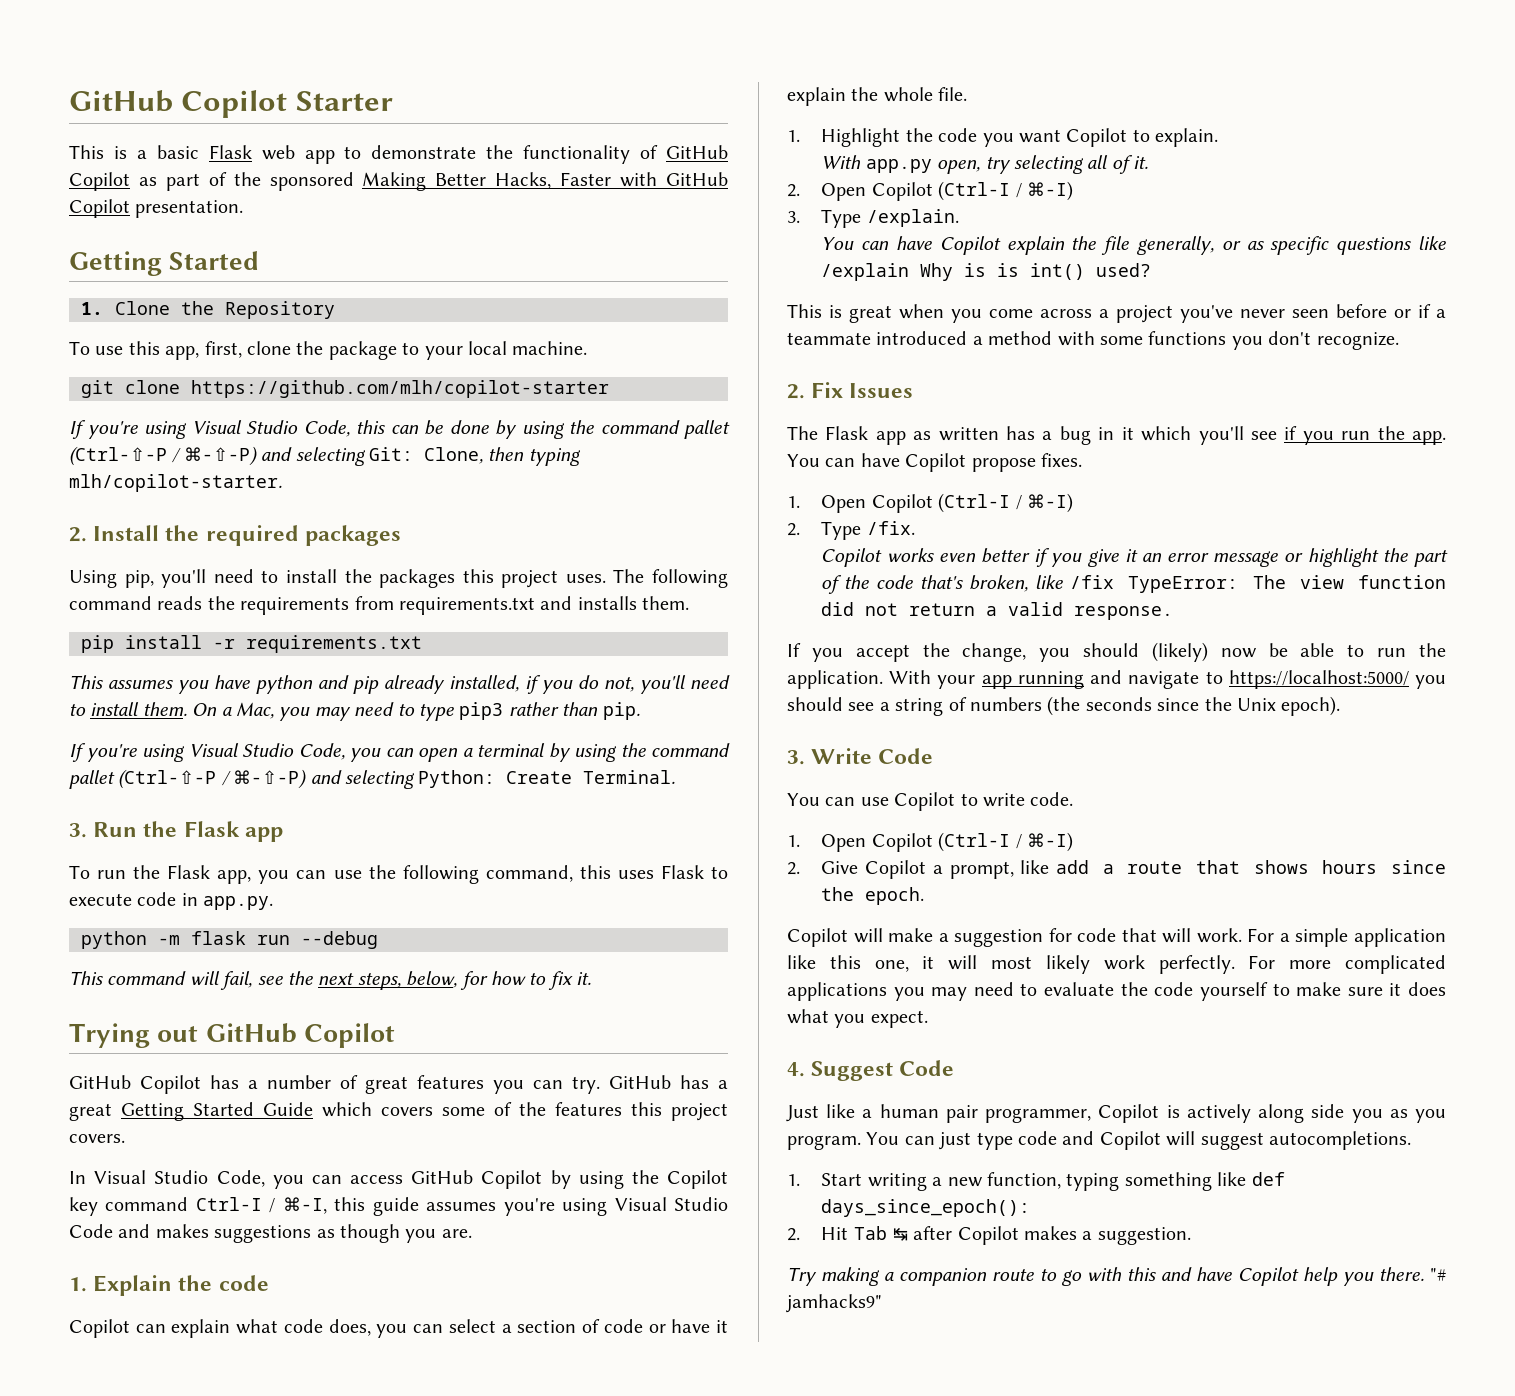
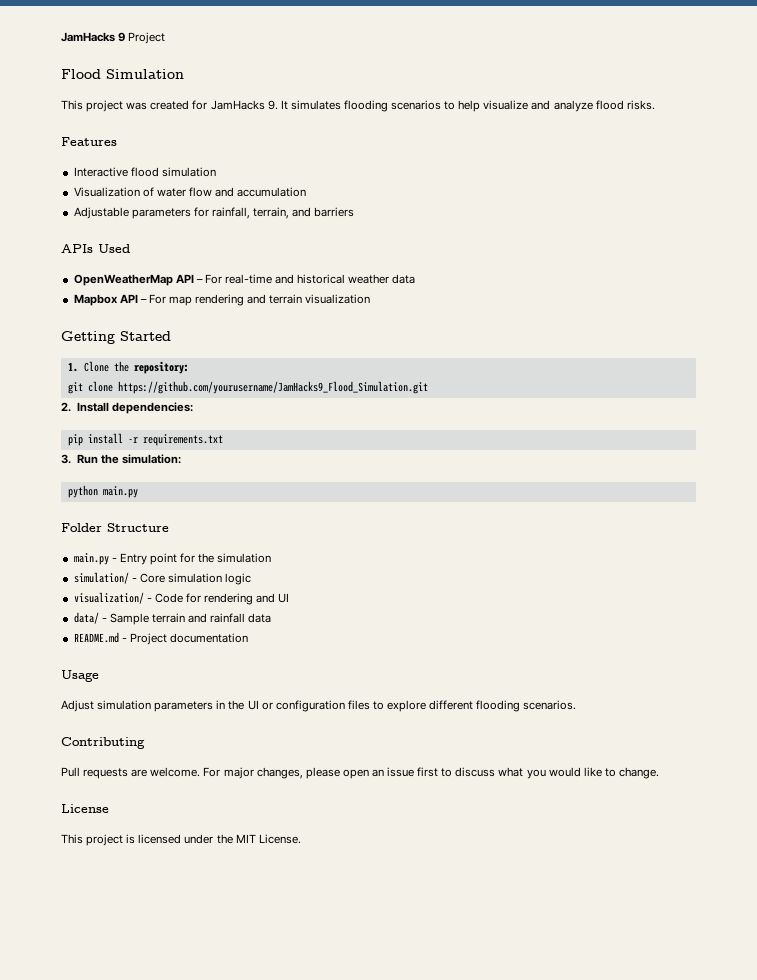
[69,90,393,118] [69,145,728,164] [69,172,728,191] [69,199,244,218] GitHub Copilot Starter // This is a basic Flask web app to demonstrate the functionality of GitHub Copilot as part of the sponsored Making Better Hacks, Faster with GitHub Copilot presentation. -> [61,32,166,44] [61,69,184,79] [61,100,655,112] [61,137,117,146] [73,167,216,177] [73,187,307,197] [73,207,355,219] [61,244,130,253] [73,274,416,286] [73,294,371,306] JamHacks 9 Project // Flood Simulation // This project was created for JamHacks 9. It simulates flooding scenarios to help visualize and analyze flood risks. // Features // Interactive flood simulation // Visualization of water flow and accumulation // Adjustable parameters for rainfall, terrain, and barriers // APIs Used // OpenWeatherMap API – For real-time and historical weather data // Mapbox API – For map rendering and terrain visualization
[225,301,336,319] [69,341,588,360] [81,380,609,398] [69,420,730,439] [69,446,581,466] [69,474,282,492] [69,525,401,546] [69,569,728,588] [69,596,690,615] [81,635,422,653] [69,675,730,694] [69,702,640,721] [69,743,730,762] [69,769,676,789] [69,821,283,842] [69,865,728,884] [69,892,274,910] [81,931,378,949] [69,971,592,990] [69,1023,395,1048] [69,1075,728,1094] [69,1102,728,1121] [69,1134,125,1143] [69,1170,728,1189] [69,1197,728,1216] [69,1224,472,1243] [69,1275,269,1296] [69,1319,729,1338] [787,87,968,106] [787,128,1219,147] [821,155,1149,174] [787,181,1074,201] [787,209,959,228] [821,236,1446,255] [821,263,1152,281] [787,304,1446,323] [787,331,1399,350] [787,382,914,399] [787,426,1446,445] [787,453,1082,472] [787,493,1074,513] [787,521,915,540] [821,548,1448,567] [821,575,1446,594] [821,602,1174,620] [787,642,1446,662] [787,670,1446,689] [787,696,1341,716] [787,748,934,765] [787,792,1074,811] [787,832,1074,852] [787,860,1446,879] [821,887,925,905] [787,928,1446,947] [787,955,1446,974] [787,982,1446,1001] [787,1009,928,1028] [787,1060,955,1081] [786,1104,1447,1123] [787,1131,1411,1150] [787,1172,1285,1191] [821,1199,1031,1217] [787,1226,1191,1245] [787,1267,1446,1286] [786,1294,882,1313] Repository // To use this app, first, clone the package to your local machine. // git clone https://github.com/mlh/copilot-starter // If you're using Visual Studio Code, this can be done by using the command pallet (Ctrl-⇧-P / ⌘-⇧-P) and selecting Git: Clone, then typing mlh/copilot-starter. // 2. Install the required packages // Using pip, you'll need to install the packages this project uses. The following command reads the requirements from requirements.txt and installs them. // pip install -r requirements.txt // This assumes you have python and pip already installed, if you do not, you'll need to install them. On a Mac, you may need to type pip3 rather than pip. // If you're using Visual Studio Code, you can open a terminal by using the command pallet (Ctrl-⇧-P / ⌘-⇧-P) and selecting Python: Create Terminal. // 3. Run the Flask app // To run the Flask app, you can use the following command, this uses Flask to execute code in app.py. // python -m flask run --debug // This command will fail, see the next steps, below, for how to fix it. // Trying out GitHub Copilot // GitHub Copilot has a number of great features you can try. GitHub has a great Getting Started Guide which covers some of the features this project covers. // In Visual Studio Code, you can access GitHub Copilot by using the Copilot key command Ctrl-I / ⌘-I, this guide assumes you're using Visual Studio Code and makes suggestions as though you are. // 1. Explain the code // Copilot can explain what code does, you can select a section of code or have it explain the whole file. // 1. Highlight the code you want Copilot to explain. // With app.py open, try selecting all of it. // 2. Open Copilot (Ctrl-I / ⌘-I) // 3. Type /explain. // You can have Copilot explain the file generally, or as specific questions like /explain Why is is int() used? // This is great when you come across a project you've never seen before or if a teammate introduced a method with some functions you don't recognize. // 2. Fix Issues // The Flask app as written has a bug in it which you'll see if you run the app. You can have Copilot propose fixes. // 1. Open Copilot (Ctrl-I / ⌘-I) // 2. Type /fix. // Copilot works even better if you give it an error message or highlight the part of the code that's broken, like /fix TypeError: The view function did not return a valid response. // If you accept the change, you should (likely) now be able to run the application. With your app running and navigate to https://localhost:5000/ you should see a string of numbers (the seconds since the Unix epoch). // 3. Write Code // You can use Copilot to write code. // 1. Open Copilot (Ctrl-I / ⌘-I) // 2. Give Copilot a prompt, like add a route that shows hours since the epoch. // Copilot will make a suggestion for code that will work. For a simple application like this one, it will most likely work perfectly. For more complicated applications you may need to evaluate the code yourself to make sure it does what you expect. // 4. Suggest Code // Just like a human pair programmer, Copilot is actively along side you as you program. You can just type code and Copilot will suggest autocompletions. // 1. Start writing a new function, typing something like def days_since_epoch(): // 2. Hit Tab ↹ after Copilot makes a suggestion. // Try making a companion route to go with this and have Copilot help you there. "# jamhacks9" -> [133,361,189,374] [67,381,428,394] [61,402,193,414] [67,433,223,446] [61,454,181,464] [67,485,138,498] [61,523,169,532] [73,553,272,565] [73,572,252,585] [73,592,290,605] [73,612,272,625] [73,632,248,645] [61,670,99,682] [61,700,577,712] [61,737,145,749] [61,767,659,779] [61,804,109,813] [61,834,301,846] repository: // git clone https://github.com/yourusername/JamHacks9_Flood_Simulation.git // 2. Install dependencies: // pip install -r requirements.txt // 3. Run the simulation: // python main.py // Folder Structure // main.py - Entry point for the simulation // simulation/ - Core simulation logic // visualization/ - Code for rendering and UI // data/ - Sample terrain and rainfall data // README.md - Project documentation // Usage // Adjust simulation parameters in the UI or configuration files to explore different flooding scenarios. // Contributing // Pull requests are welcome. For major changes, please open an issue first to discuss what you would like to change. // License // This project is licensed under the MIT License.

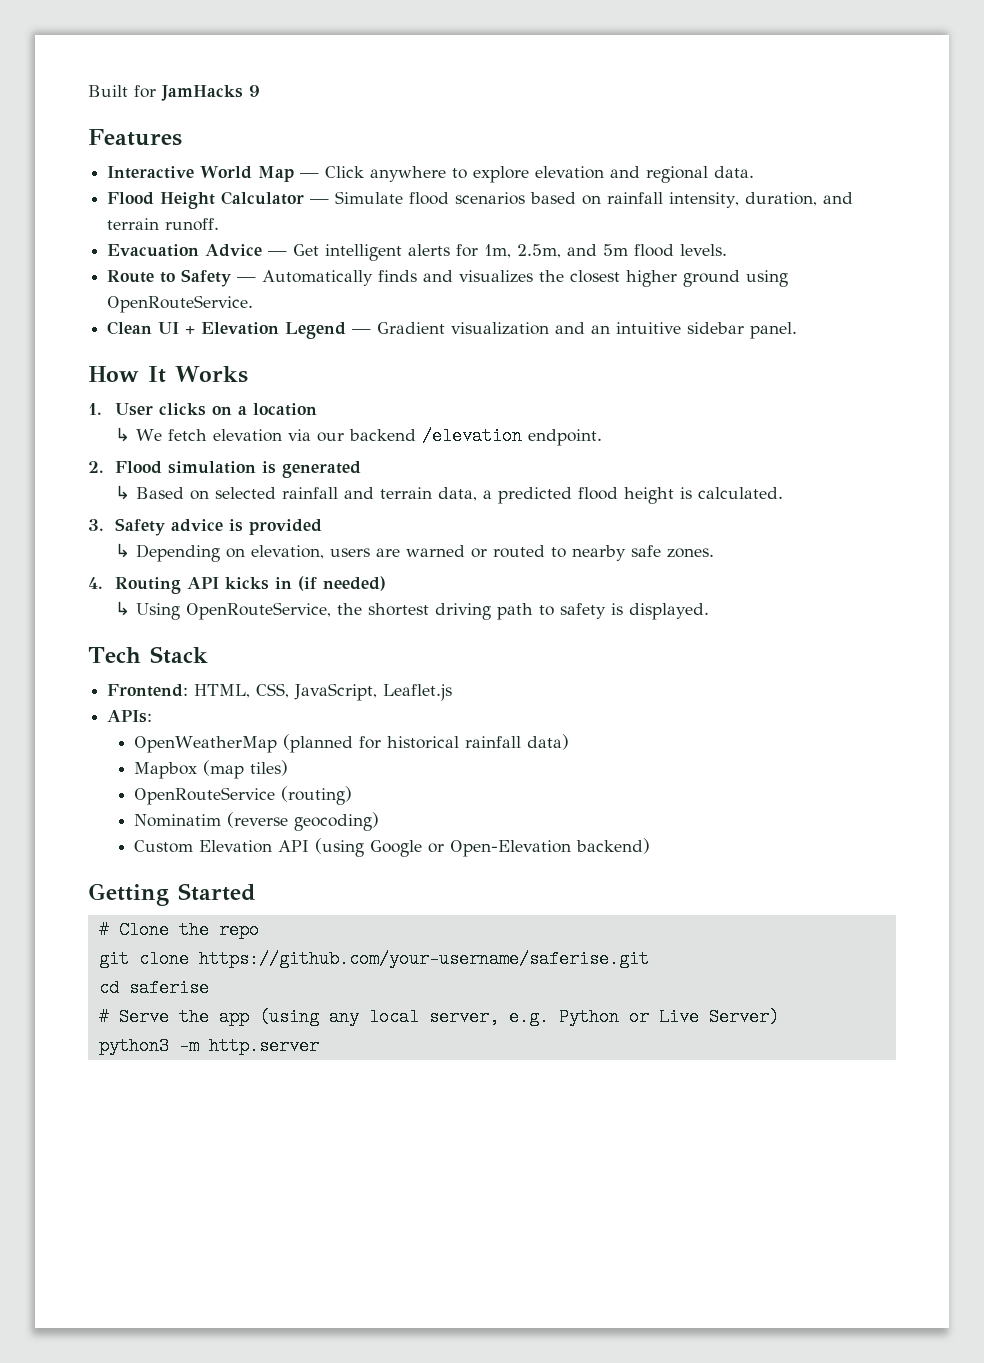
(61, 37) none -> [88,85,156,98] Built for
[128,32,166,44] [61,69,184,79] [61,100,655,112] [61,137,117,146] [73,167,216,177] [73,187,307,197] [73,207,355,219] [61,244,130,253] [73,274,416,286] [73,294,371,306] Project // Flood Simulation // This project was created for JamHacks 9. It simulates flooding scenarios to help visualize and analyze flood risks. // Features // Interactive flood simulation // Visualization of water flow and accumulation // Adjustable parameters for rainfall, terrain, and barriers // APIs Used // OpenWeatherMap API – For real-time and historical weather data // Mapbox API – For map rendering and terrain visualization -> [88,129,182,146] [107,166,755,183] [107,191,854,209] [107,218,220,231] [107,244,728,261] [107,269,789,287] [107,295,254,313] [107,321,798,339] [88,366,248,383] [88,403,318,416] [115,427,603,446] [88,461,362,478] [115,485,784,504] [88,518,323,536] [115,543,715,562] [88,576,387,594] [115,601,710,620] [88,646,208,664] [107,683,453,701] [107,710,153,723] [134,734,570,753] [134,760,289,779] [134,786,353,805] [134,812,380,831] [134,838,651,857] // Features // Interactive World Map — Click anywhere to explore elevation and regional data. // Flood Height Calculator — Simulate flood scenarios based on rainfall intensity, duration, and terrain runoff. // Evacuation Advice — Get intelligent alerts for 1m, 2.5m, and 5m flood levels. // Route to Safety — Automatically finds and visualizes the closest higher ground using OpenRouteService. // Clean UI + Elevation Legend — Gradient visualization and an intuitive sidebar panel. // How It Works // 1. User clicks on a location // ↳ We fetch elevation via our backend /elevation endpoint. // 2. Flood simulation is generated // ↳ Based on selected rainfall and terrain data, a predicted flood height is calculated. // 3. Safety advice is provided // ↳ Depending on elevation, users are warned or routed to nearby safe zones. // 4. Routing API kicks in (if needed) // ↳ Using OpenRouteService, the shortest driving path to safety is displayed. // Tech Stack // Frontend: HTML, CSS, JavaScript, Leaflet.js // APIs: // OpenWeatherMap (planned for historical rainfall data) // Mapbox (map tiles) // OpenRouteService (routing) // Nominatim (reverse geocoding) // Custom Elevation API (using Google or Open-Elevation backend)
[67,362,78,372] 1. -> [98,921,109,939] #
[133,361,189,374] repository: -> [218,921,259,939] repo
[117,381,428,394] [61,402,193,414] [67,433,223,446] [61,454,181,464] [67,485,138,498] [61,523,169,532] [73,553,272,565] [73,572,252,585] [73,592,290,605] [73,612,272,625] [73,632,248,645] [61,670,99,682] [61,700,577,712] [61,737,145,749] [61,767,659,779] [61,804,109,813] [61,834,301,846] https://github.com/yourusername/JamHacks9_Flood_Simulation.git // 2. Install dependencies: // pip install -r requirements.txt // 3. Run the simulation: // python main.py // Folder Structure // main.py - Entry point for the simulation // simulation/ - Core simulation logic // visualization/ - Code for rendering and UI // data/ - Sample terrain and rainfall data // README.md - Project documentation // Usage // Adjust simulation parameters in the UI or configuration files to explore different flooding scenarios. // Contributing // Pull requests are welcome. For major changes, please open an issue first to discuss what you would like to change. // License // This project is licensed under the MIT License. -> [198,950,649,968] [98,979,209,997] [98,1008,779,1026] [98,1037,319,1055] https://github.com/your-username/saferise.git // cd saferise // # Serve the app (using any local server, e.g. Python or Live Server) // python3 -m http.server

